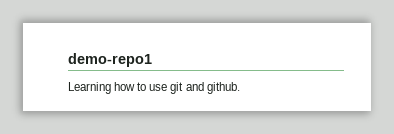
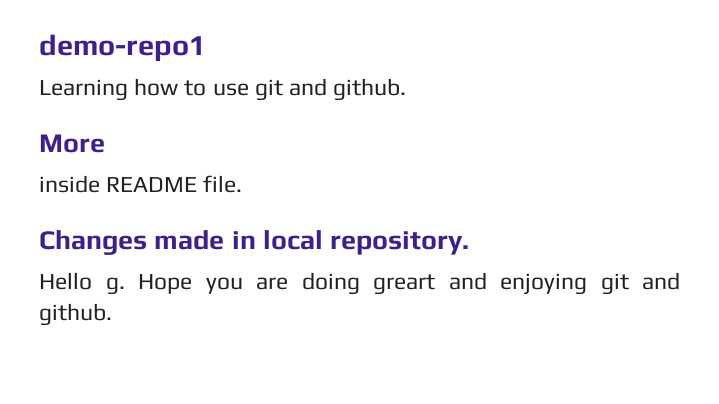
(240, 88) none -> [39,134,105,153] [39,175,243,193] [39,230,470,255] [39,272,680,295] [39,303,112,326] // More // inside README file. // Changes made in local repository. // Hello g. Hope you are doing greart and enjoying git and github.

